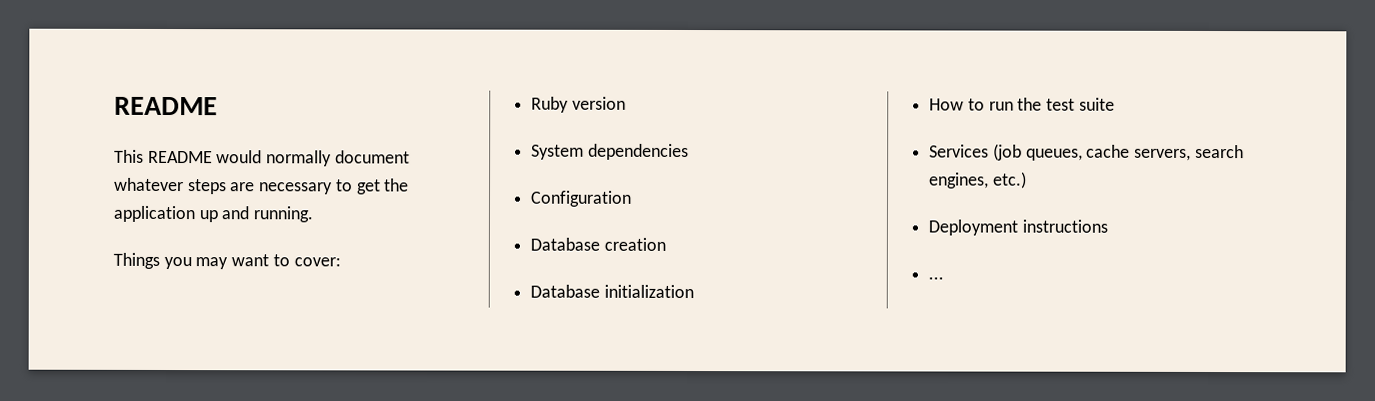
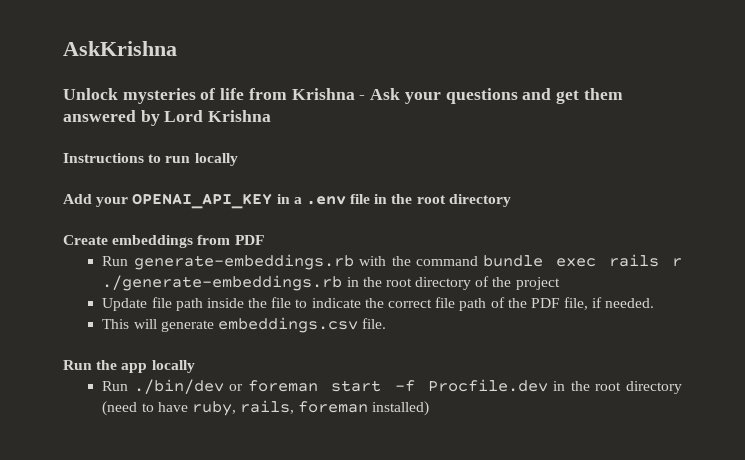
[114,96,218,116] [114,149,410,167] [114,177,410,195] [113,205,314,223] [113,252,341,270] [531,96,626,113] [531,143,689,161] [530,190,633,207] [530,237,666,251] [530,284,694,299] [929,97,1115,111] [929,143,1244,161] [929,171,1027,189] [928,219,1108,236] [928,276,945,280] README // This README would normally document whatever steps are necessary to get the application up and running. // Things you may want to cover: // Ruby version // System dependencies // Configuration // Database creation // Database initialization // How to run the test suite // Services (job queues, cache servers, search engines, etc.) // Deployment instructions // ... -> [63,41,177,56] [63,88,623,104] [63,110,272,126] [63,153,238,166] [63,193,511,209] [63,235,264,248] [102,254,683,270] [102,275,560,291] [102,297,655,311] [102,317,387,333] [63,360,195,373] [102,379,682,394] [102,400,430,416] AskKrishna // Unlock mysteries of life from Krishna - Ask your questions and get them answered by Lord Krishna // Instructions to run locally // Add your OPENAI_API_KEY in a .env file in the root directory // Create embeddings from PDF // Run generate-embeddings.rb with the command bundle exec rails r ./generate-embeddings.rb in the root directory of the project // Update file path inside the file to indicate the correct file path of the PDF file, if needed. // This will generate embeddings.csv file. // Run the app locally // Run ./bin/dev or foreman start -f Procfile.dev in the root directory (need to have ruby, rails, foreman installed)

